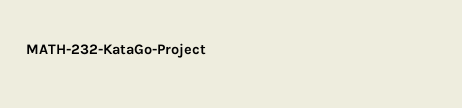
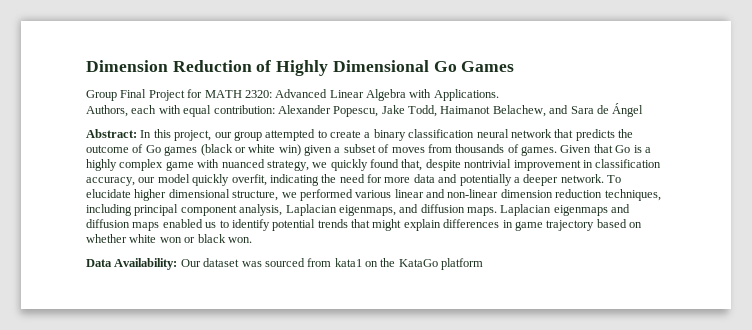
[26,43,206,58] MATH-232-KataGo-Project -> [86,60,515,76] [86,89,499,101] [86,103,644,117] [86,129,633,141] [86,144,651,156] [86,159,662,171] [86,174,621,186] [86,189,661,201] [86,204,631,216] [86,219,642,231] [86,234,252,243] [86,258,484,270] Dimension Reduction of Highly Dimensional Go Games // Group Final Project for MATH 2320: Advanced Linear Algebra with Applications. // Authors, each with equal contribution: Alexander Popescu, Jake Todd, Haimanot Belachew, and Sara de Ángel // Abstract: In this project, our group attempted to create a binary classification neural network that predicts the outcome of Go games (black or white win) given a subset of moves from thousands of games. Given that Go is a highly complex game with nuanced strategy, we quickly found that, despite nontrivial improvement in classification accuracy, our model quickly overfit, indicating the need for more data and potentially a deeper network. To elucidate higher dimensional structure, we performed various linear and non-linear dimension reduction techniques, including principal component analysis, Laplacian eigenmaps, and diffusion maps. Laplacian eigenmaps and diffusion maps enabled us to identify potential trends that might explain differences in game trajectory based on whether white won or black won. // Data Availability: Our dataset was sourced from kata1 on the KataGo platform

